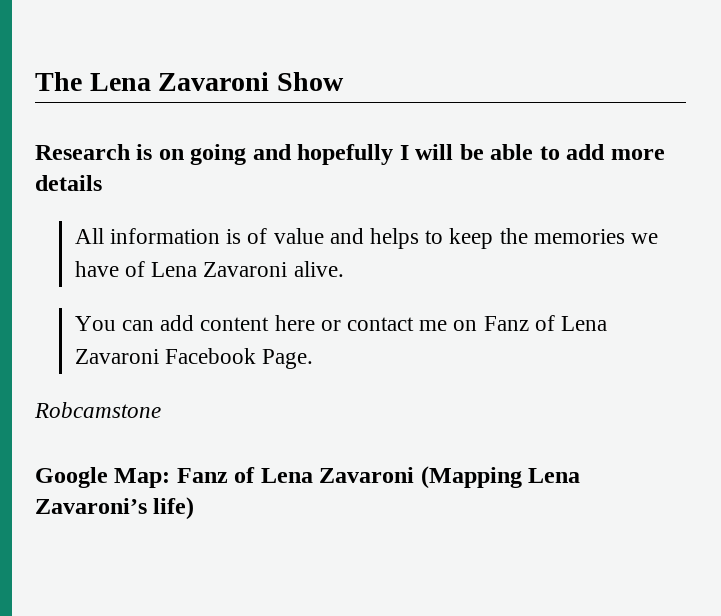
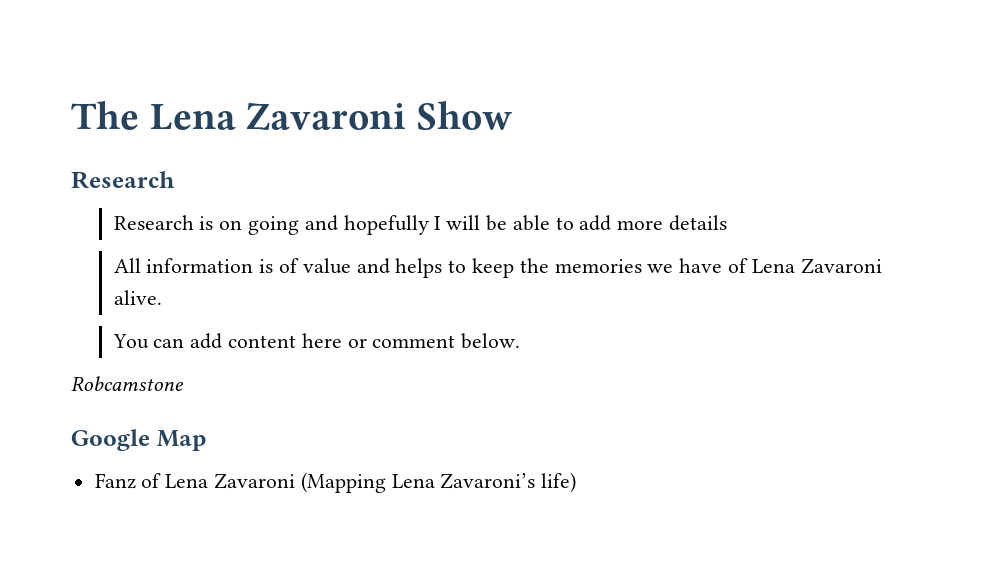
(130, 152) none -> [113,215,194,230] // Research
[347,315,608,331] [74,348,314,369] contact me on Fanz of Lena Zavaroni Facebook Page. -> [372,333,521,349] comment below.
[114,468,171,488] Map: -> [156,430,207,451] Map //

